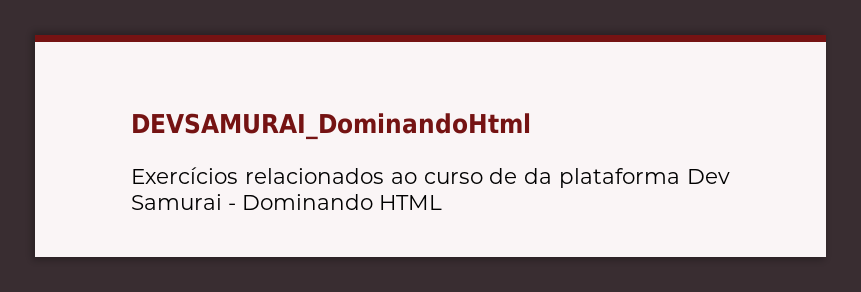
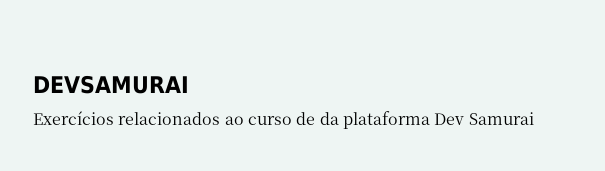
[131,113,531,140] DEVSAMURAI_DominandoHtml -> [33,75,189,94] DEVSAMURAI
[228,194,442,210] - Dominando HTML -> (534, 118) none

